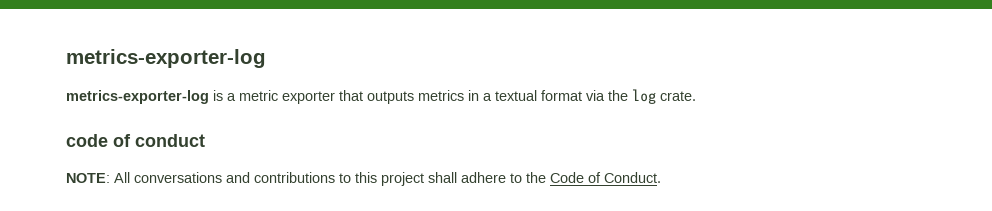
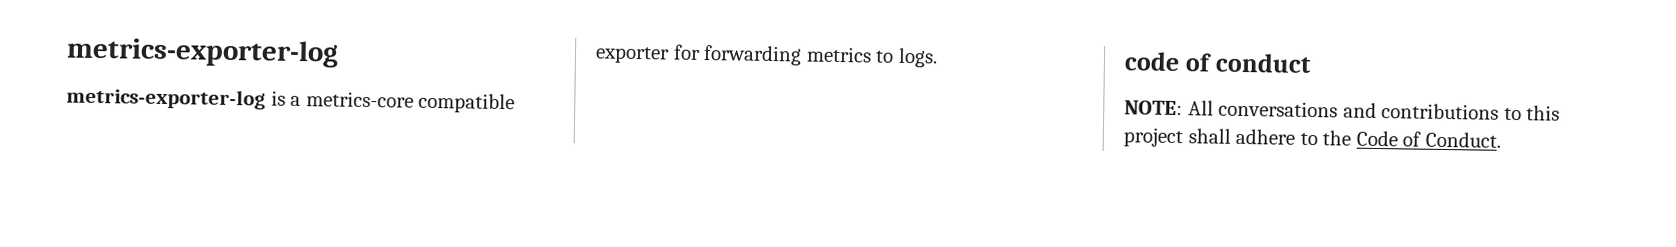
[239,89,696,104] metric exporter that outputs metrics in a textual format via the log crate. -> [305,91,516,114] [595,44,938,68] metrics-core compatible exporter for forwarding metrics to logs.

